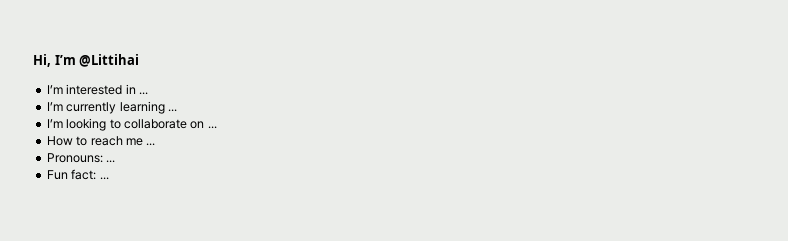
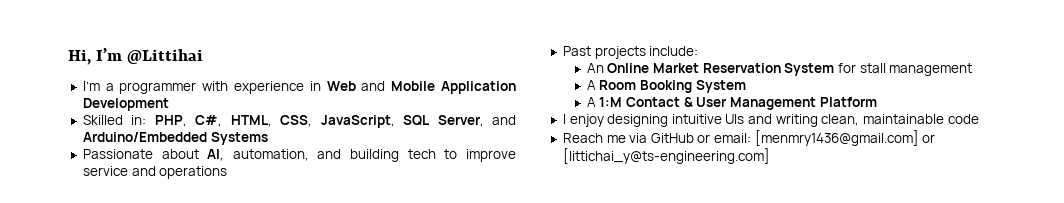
[66,84,148,95] [46,101,177,114] [46,118,217,131] [46,136,156,146] [46,153,116,163] [46,169,109,180] interested in ... // I’m currently learning ... // I’m looking to collaborate on ... // How to reach me ... // Pronouns: ... // Fun fact: ... -> [105,81,516,94] [82,98,169,111] [82,115,516,128] [82,132,268,145] [82,149,516,162] [82,166,228,179] [562,46,699,59] [586,63,973,76] [586,80,746,93] [586,97,877,110] [562,114,979,127] [562,130,936,146] [562,148,770,164] a programmer with experience in Web and Mobile Application Development // Skilled in: PHP, C#, HTML, CSS, JavaScript, SQL Server, and Arduino/Embedded Systems // Passionate about AI, automation, and building tech to improve service and operations // Past projects include: // An Online Market Reservation System for stall management // A Room Booking System // A 1:M Contact & User Management Platform // I enjoy designing intuitive UIs and writing clean, maintainable code // Reach me via GitHub or email: [menmry1436@gmail.com] or [littichai_y@ts-engineering.com]

